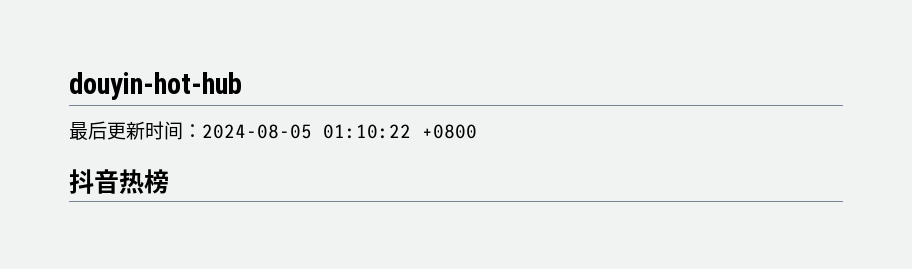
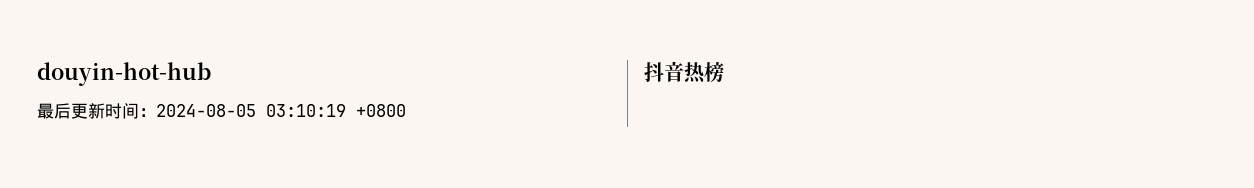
[323,124,411,139] 01:10:22 -> [266,104,346,117] 03:10:19

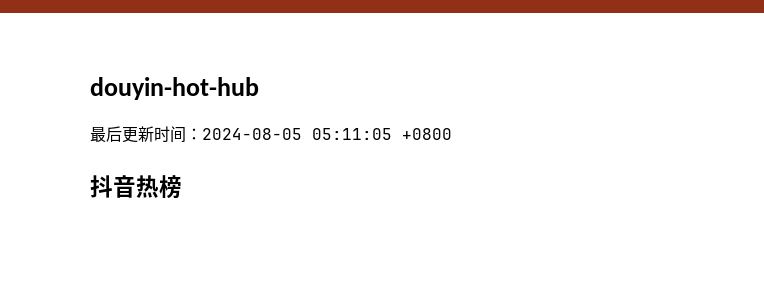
[266,104,346,117] 03:10:19 -> [312,128,392,140] 05:11:05

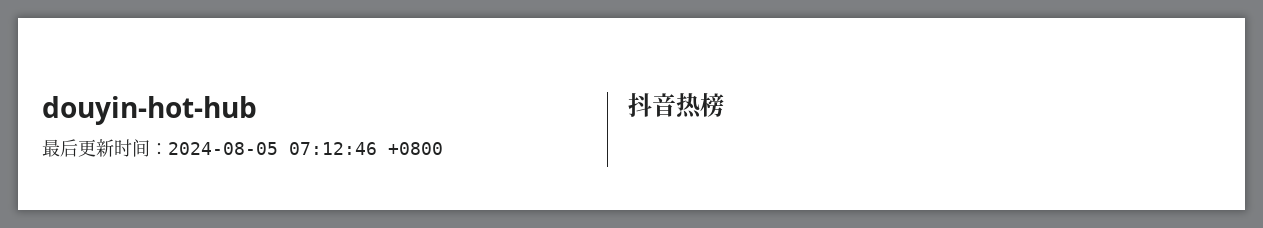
[312,128,392,140] 05:11:05 -> [289,142,377,155] 07:12:46

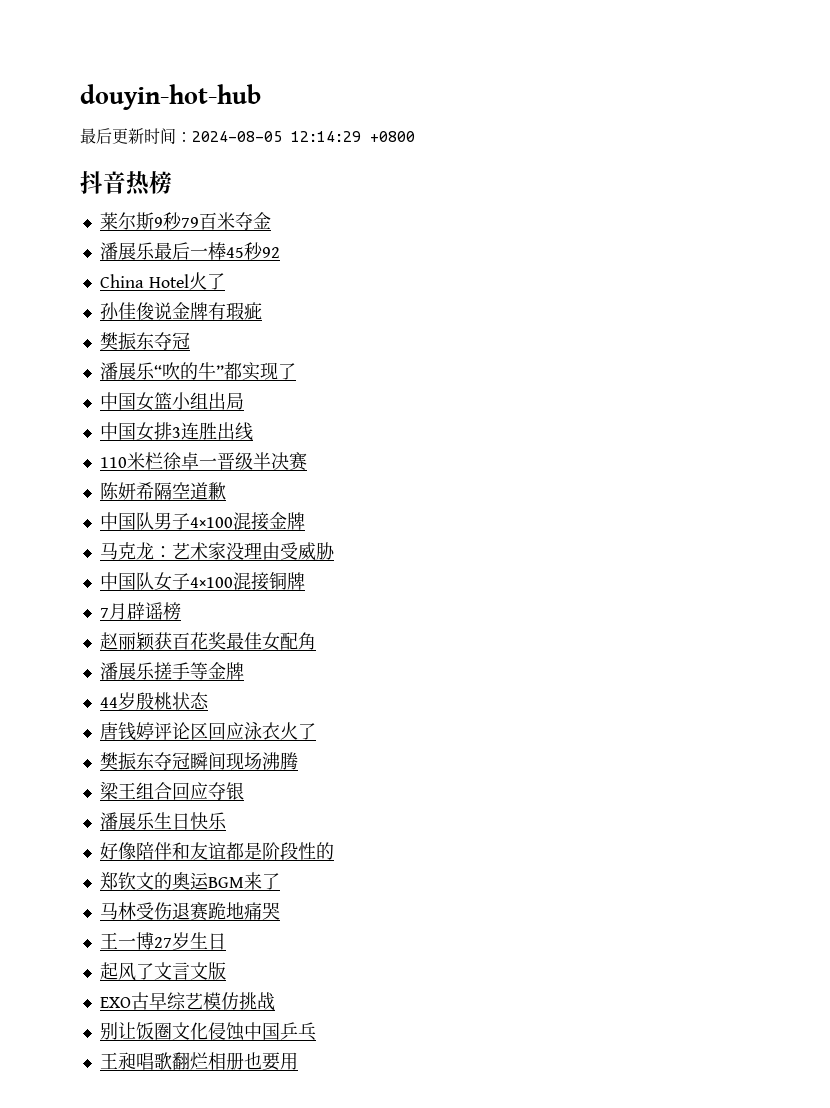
[289,142,377,155] 07:12:46 -> [291,131,361,142] 12:14:29
(724, 105) none -> [99,212,271,230] [99,242,280,260] [99,272,225,290] [99,302,262,320] [99,332,190,350] [99,362,296,381] [99,392,244,411] [99,422,253,441] [99,452,307,471] [99,482,226,500] [99,512,305,531] [99,542,335,561] [99,572,305,591] [99,602,181,620] [99,632,316,651] [99,662,244,680] [99,692,209,710] [99,722,316,741] [99,752,298,770] [99,781,244,800] [99,812,227,830] [99,842,334,860] [99,872,280,890] [99,902,280,921] [99,932,226,950] [99,962,226,981] [99,992,275,1011] [99,1022,316,1041] [99,1052,298,1071] // 莱尔斯9秒79百米夺金 // 潘展乐最后一棒45秒92 // China Hotel火了 // 孙佳俊说金牌有瑕疵 // 樊振东夺冠 // 潘展乐“吹的牛”都实现了 // 中国女篮小组出局 // 中国女排3连胜出线 // 110米栏徐卓一晋级半决赛 // 陈妍希隔空道歉 // 中国队男子4×100混接金牌 // 马克龙：艺术家没理由受威胁 // 中国队女子4×100混接铜牌 // 7月辟谣榜 // 赵丽颖获百花奖最佳女配角 // 潘展乐搓手等金牌 // 44岁殷桃状态 // 唐钱婷评论区回应泳衣火了 // 樊振东夺冠瞬间现场沸腾 // 梁王组合回应夺银 // 潘展乐生日快乐 // 好像陪伴和友谊都是阶段性的 // 郑钦文的奥运BGM来了 // 马林受伤退赛跪地痛哭 // 王一博27岁生日 // 起风了文言文版 // EXO古早综艺模仿挑战 // 别让饭圈文化侵蚀中国乒乓 // 王昶唱歌翻烂相册也要用

